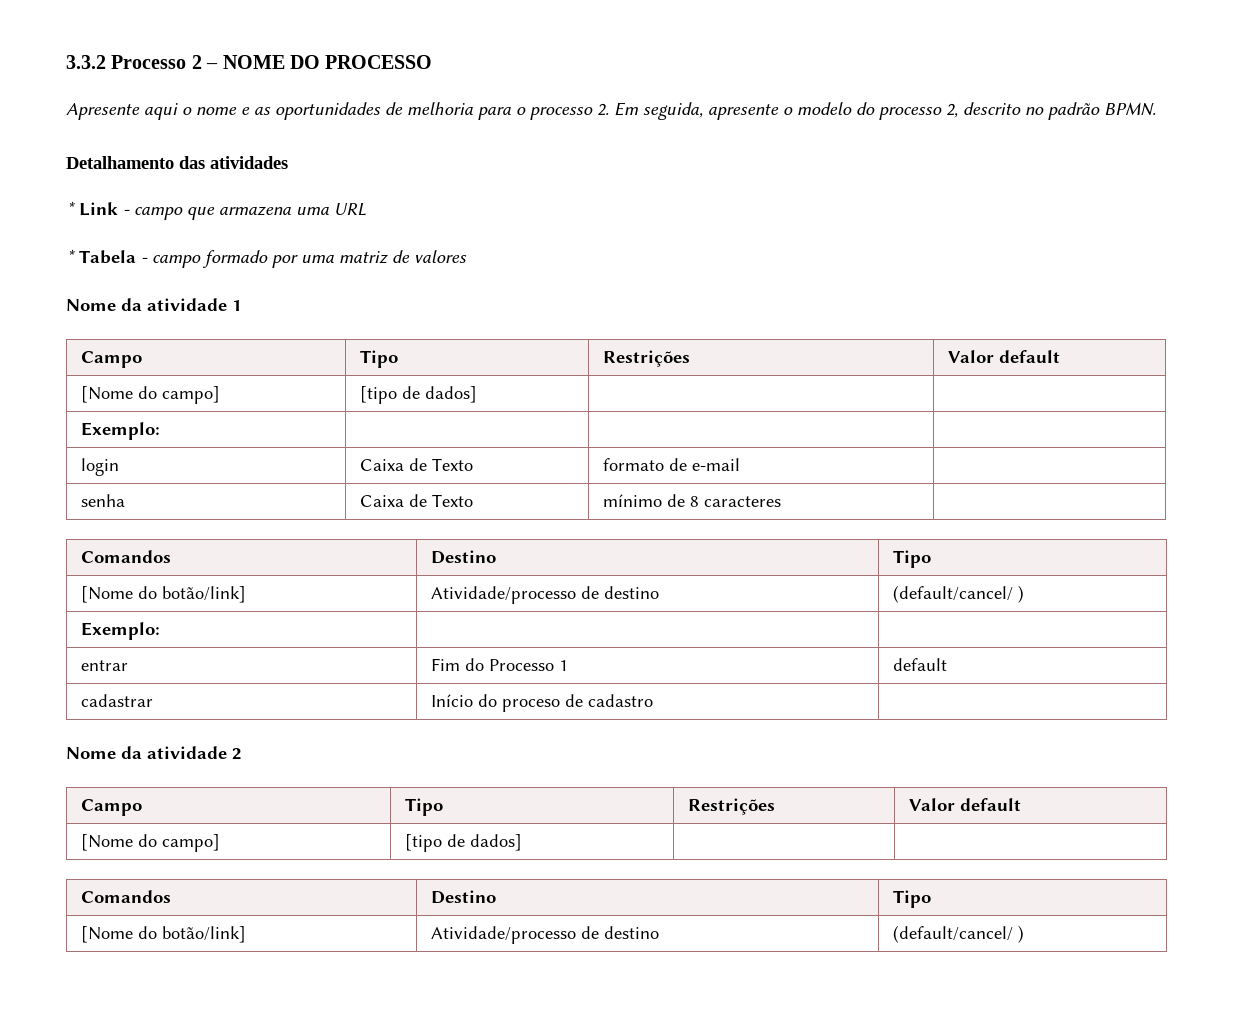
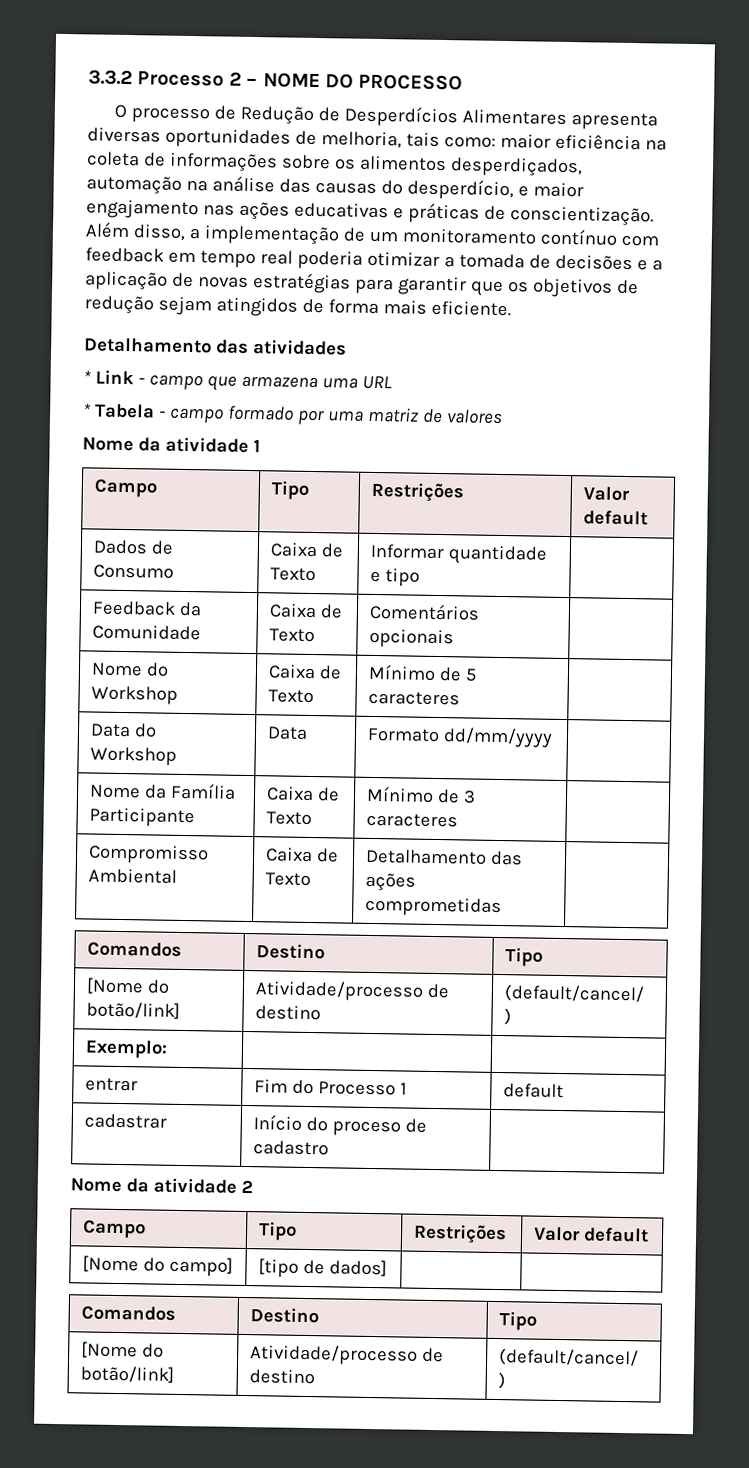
[66,102,1156,120] Apresente aqui o nome e as oportunidades de melhoria para o processo 2. Em seguida, apresente o modelo do processo 2, descrito no padrão BPMN. -> [113,104,658,131] [87,127,667,151] [86,151,583,178] [86,175,584,201] [86,199,654,227] [85,221,659,247] [85,247,663,271] [85,271,639,298] [84,295,511,317] O processo de Redução de Desperdícios Alimentares apresenta diversas oportunidades de melhoria, tais como: maior eficiência na coleta de informações sobre os alimentos desperdiçados, automação na análise das causas do desperdício, e maior engajamento nas ações educativas e práticas de conscientização. Além disso, a implementação de um monitoramento contínuo com feedback em tempo real poderia otimizar a tomada de decisões e a aplicação de novas estratégias para garantir que os objetivos de redução sejam atingidos de forma mais eficiente.
[80,386,220,404] [359,386,477,404] [80,422,160,440] [80,458,119,476] [359,458,473,471] [602,458,740,471] [80,494,125,507] [359,494,473,507] [602,494,781,507] [Nome do campo] | [tipo de dados] | | // Exemplo: | | | // login | Caixa de Texto | formato de e-mail | // senha | Caixa de Texto | mínimo de 8 caracteres -> [93,539,175,555] [93,564,175,579] [270,542,345,558] [270,567,317,582] [370,543,548,565] [370,568,421,587] [92,600,203,617] [92,624,202,641] [269,603,344,619] [269,628,316,643] [369,602,481,621] [369,628,455,649] [91,662,170,677] [91,685,179,705] [268,664,343,680] [268,689,315,704] [368,663,478,682] [368,690,461,706] [90,723,158,738] [90,746,178,766] [267,726,309,740] [367,727,554,748] [89,782,237,800] [89,807,196,828] [266,786,341,802] [266,811,313,826] [366,785,477,804] [366,812,459,828] [88,844,210,865] [88,868,178,884] [265,847,340,863] [265,872,312,887] [365,848,524,866] [365,872,417,892] [365,896,503,918] Dados de Consumo | Caixa de Texto | Informar quantidade e tipo | // Feedback da Comunidade | Caixa de Texto | Comentários opcionais | // Nome do Workshop | Caixa de Texto | Mínimo de 5 caracteres | // Data do Workshop | Data | Formato dd/mm/yyyy | // Nome da Família Participante | Caixa de Texto | Mínimo de 3 caracteres | // Compromisso Ambiental | Caixa de Texto | Detalhamento das ações comprometidas

